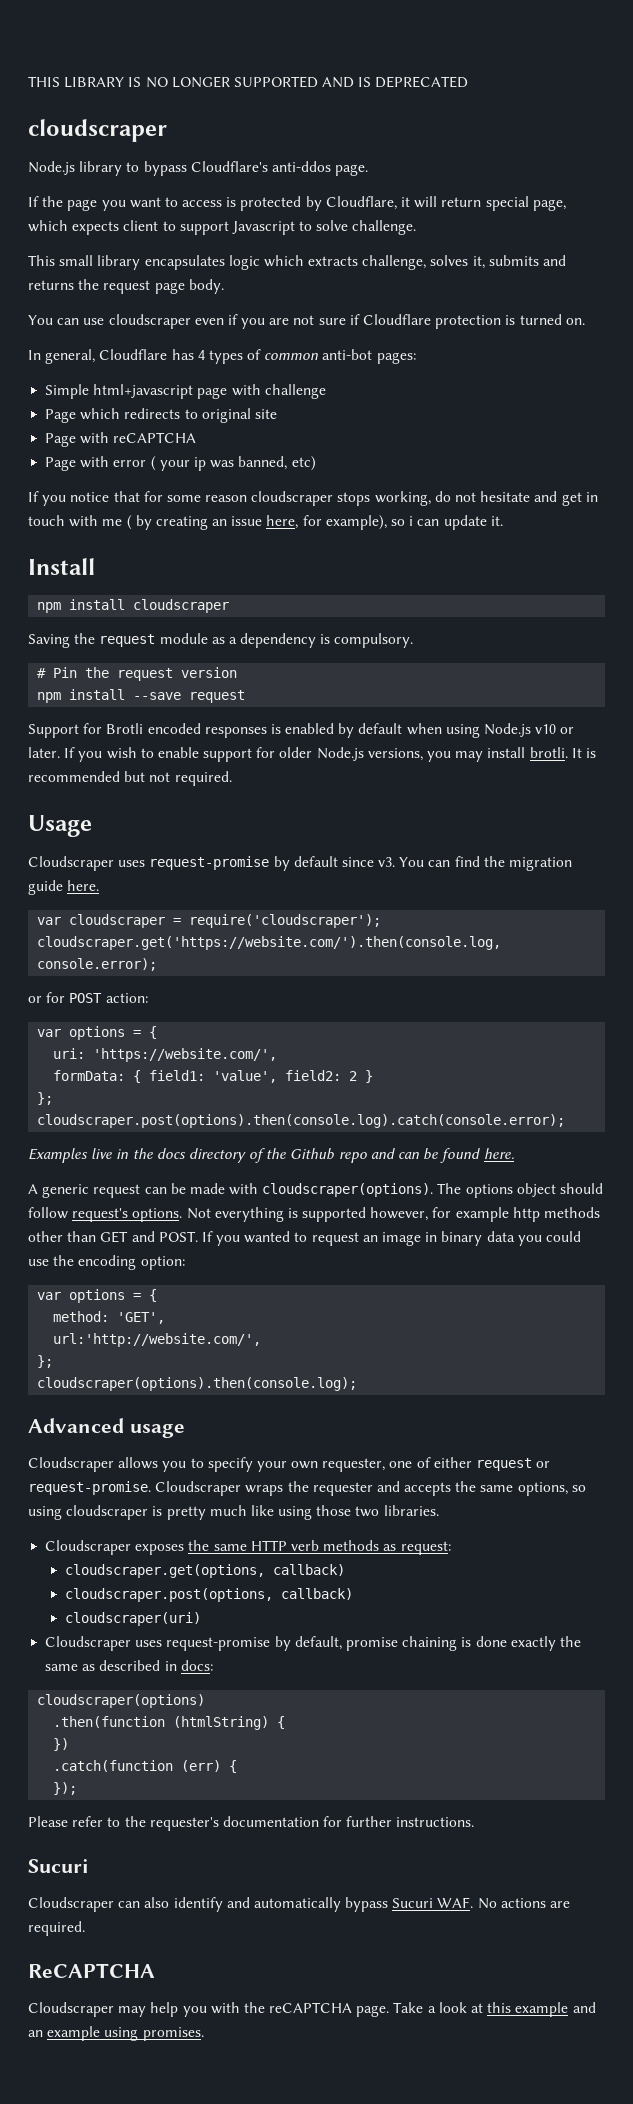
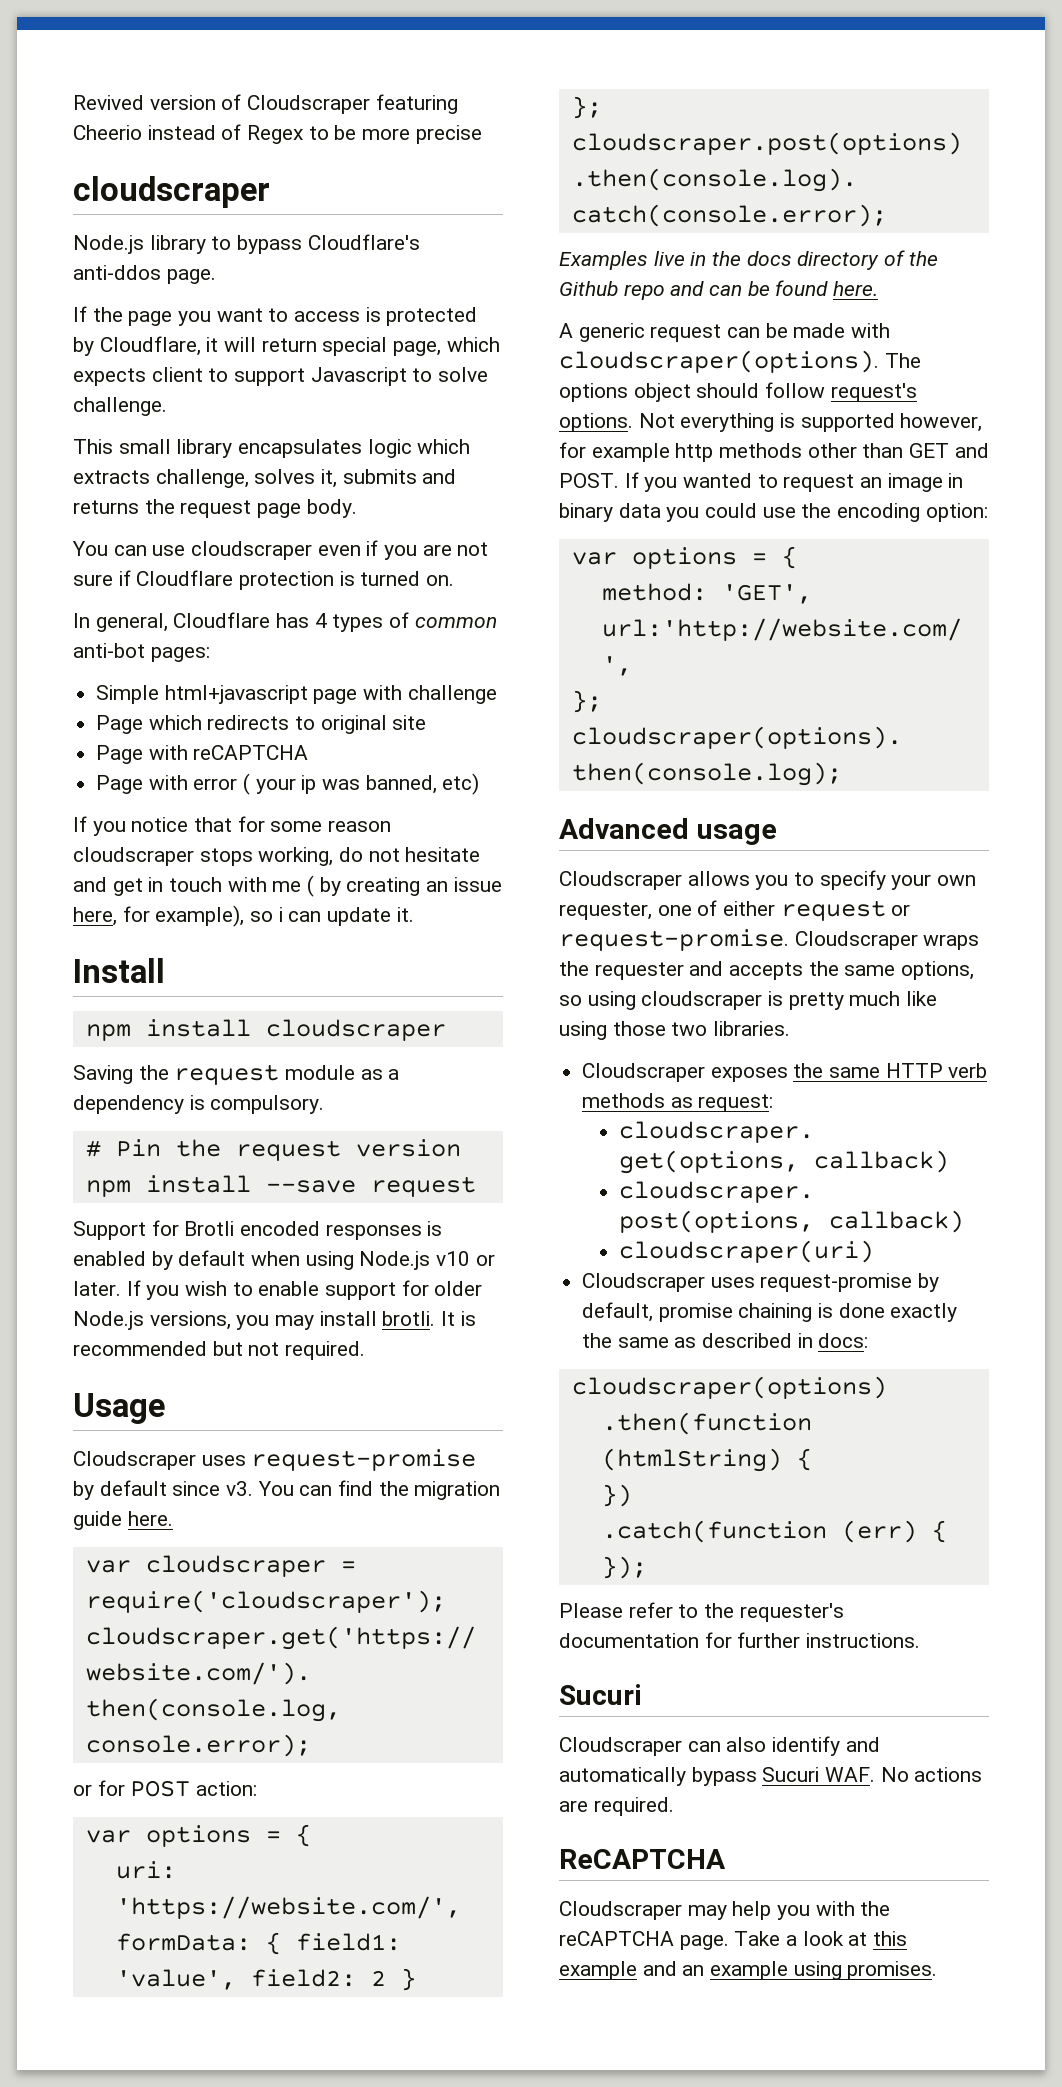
[28,76,469,88] THIS LIBRARY IS NO LONGER SUPPORTED AND IS DEPRECATED -> [73,94,458,114] [73,124,482,144] Revived version of Cloudscraper featuring Cheerio instead of Regex to be more precise

